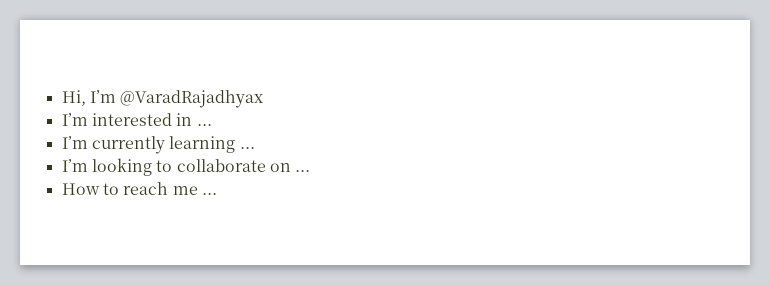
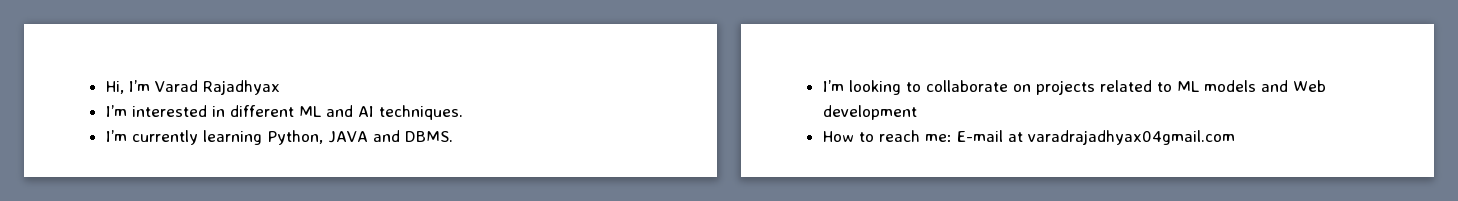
[120,90,264,108] @VaradRajadhyax -> [154,80,280,95] Varad Rajadhyax
[196,124,212,126] ... -> [229,105,463,120] different ML and AI techniques.
[239,147,255,149] ... -> [266,130,453,145] Python, JAVA and DBMS.
[295,170,311,172] ... -> [1035,80,1326,95] [822,105,917,120] projects related to ML models and Web development
[172,186,217,195] me ... -> [924,130,1235,145] me: E-mail at varadrajadhyax04gmail.com

